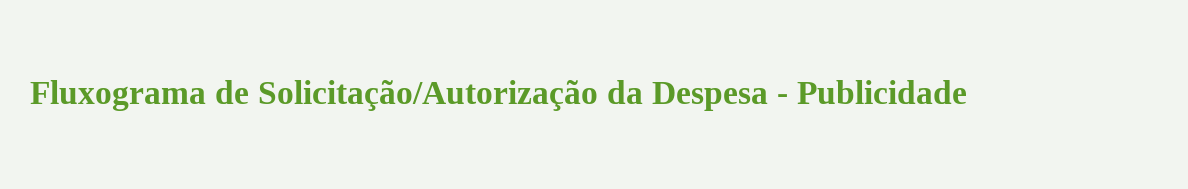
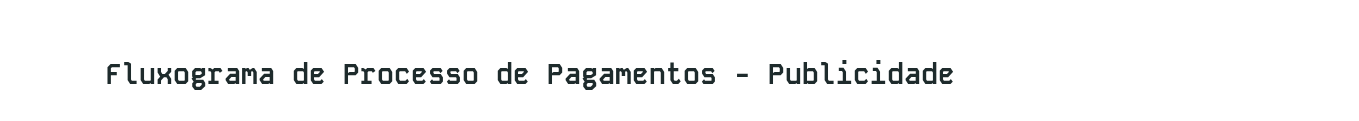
[258,80,769,111] Solicitação/Autorização da Despesa -> [343,62,717,90] Processo de Pagamentos

